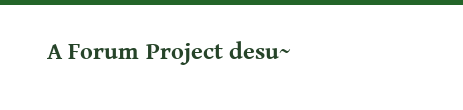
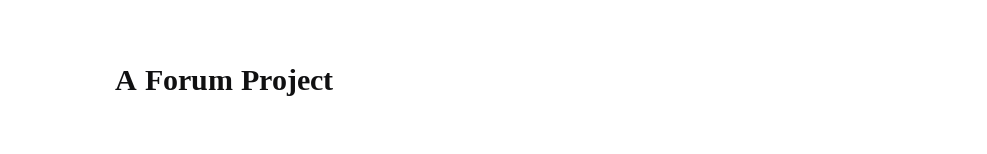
[229,41,292,59] desu~ -> (334, 82) none

